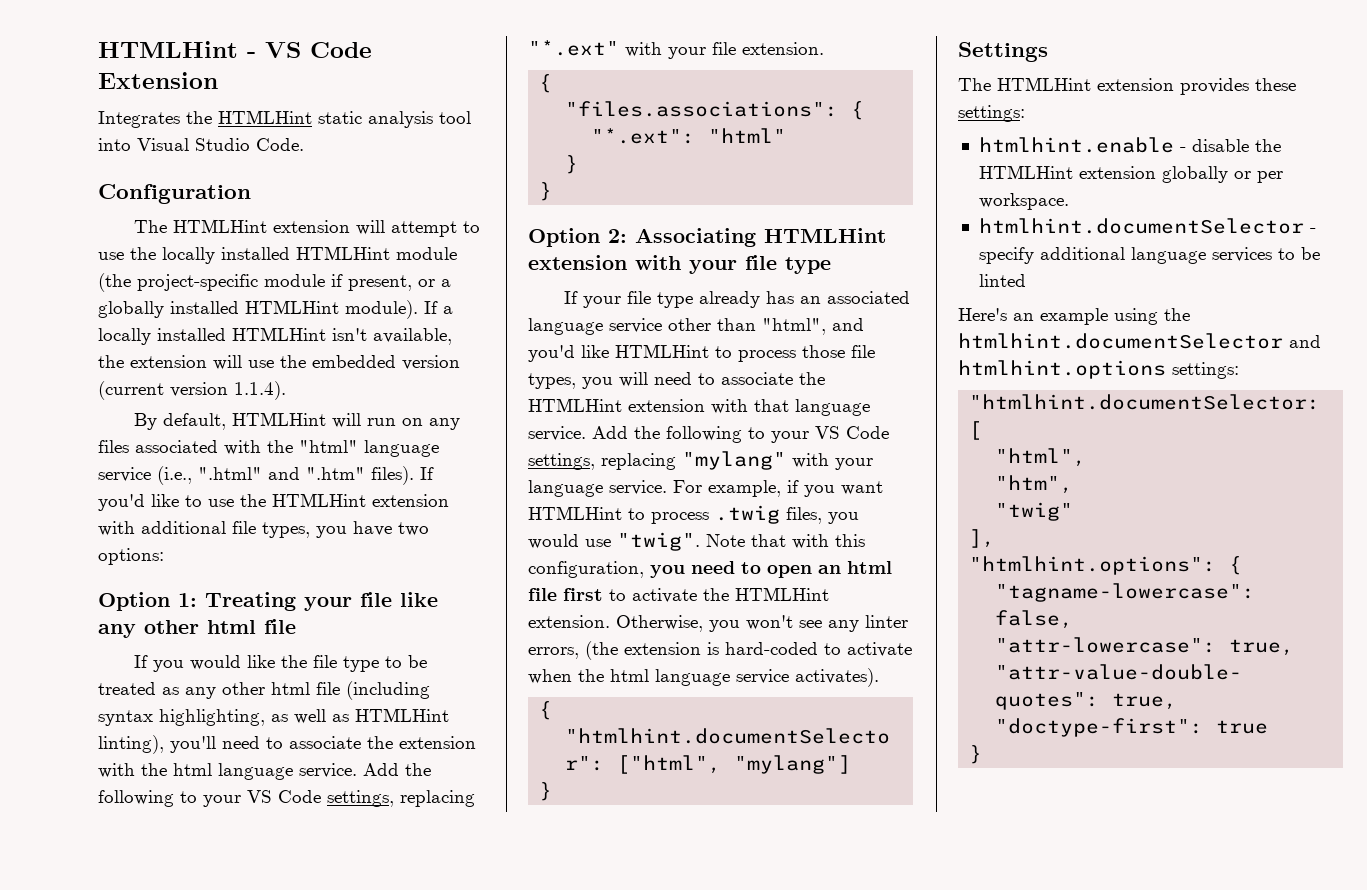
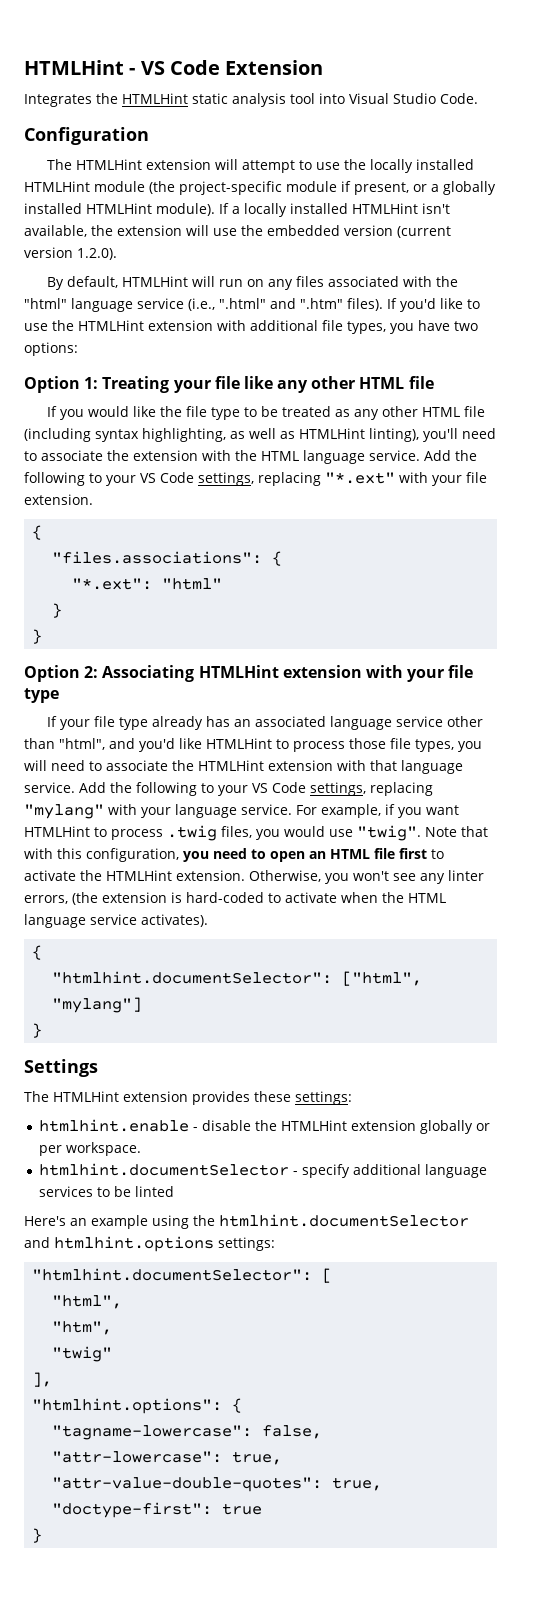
[234,381,286,400] 1.1.4). -> [77,248,117,260] 1.2.0).
[207,620,256,634] html -> [359,377,405,389] HTML
[271,682,310,695] html -> [422,407,461,417] HTML
[173,763,212,776] html -> [261,451,299,461] HTML
[847,561,892,574] html -> [330,849,370,859] HTML
[610,669,649,682] html -> [408,893,446,903] HTML
[969,394,1321,410] "htmlhint.documentSelector: -> [32,1268,313,1281] "htmlhint.documentSelector":

